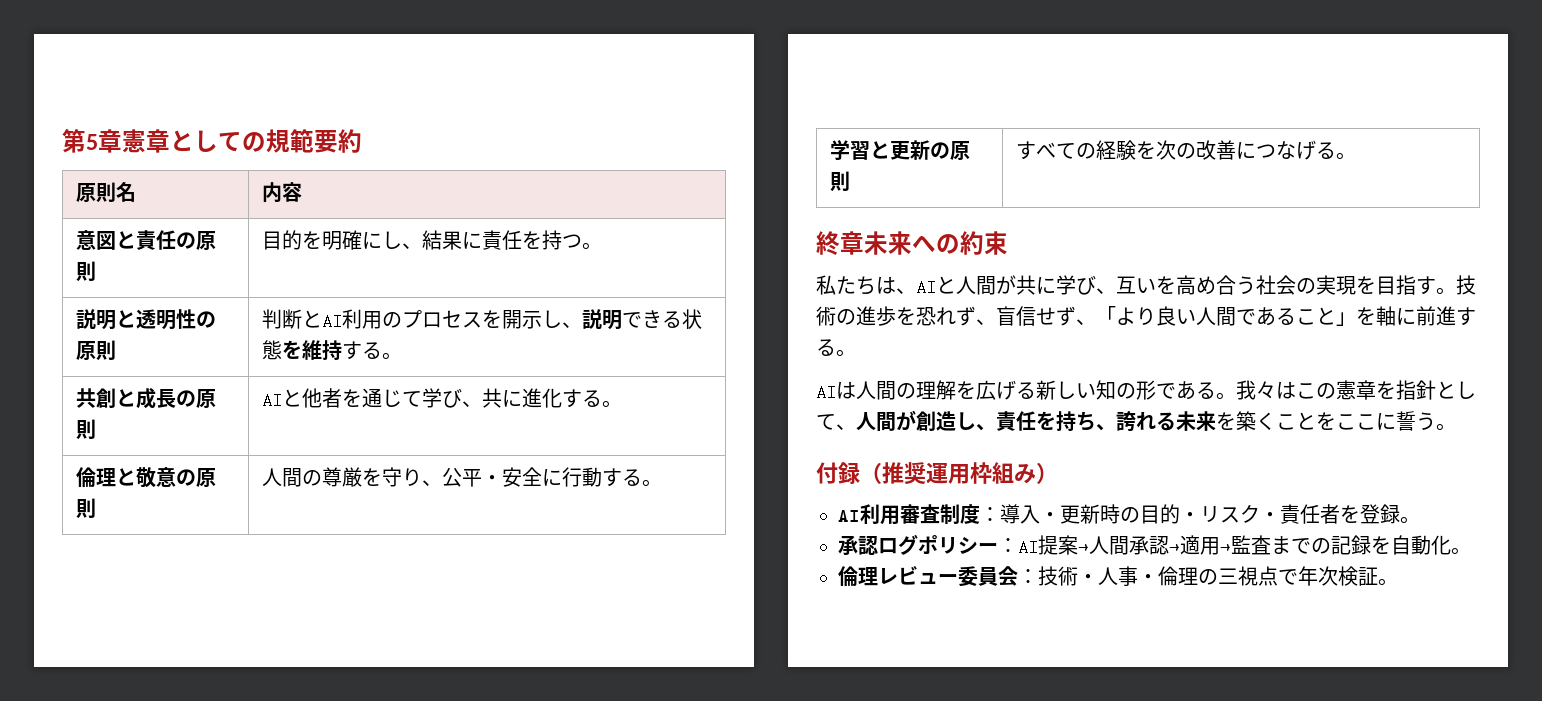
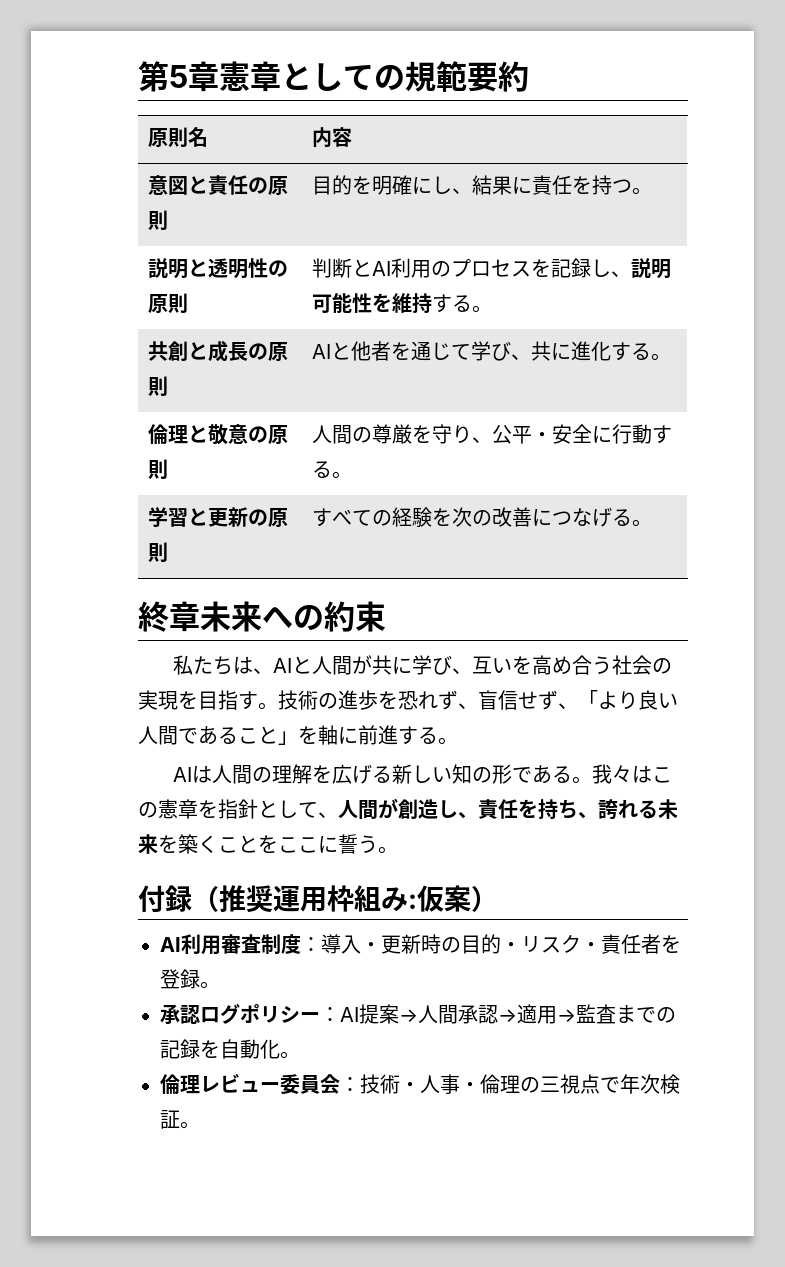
[501,310,542,329] 開示 -> [551,258,592,278] 記録
[621,309,702,329] [261,340,282,360] できる状態 -> [312,293,373,313] 可能性
(1036, 473) none -> [408,885,471,912] :仮案

